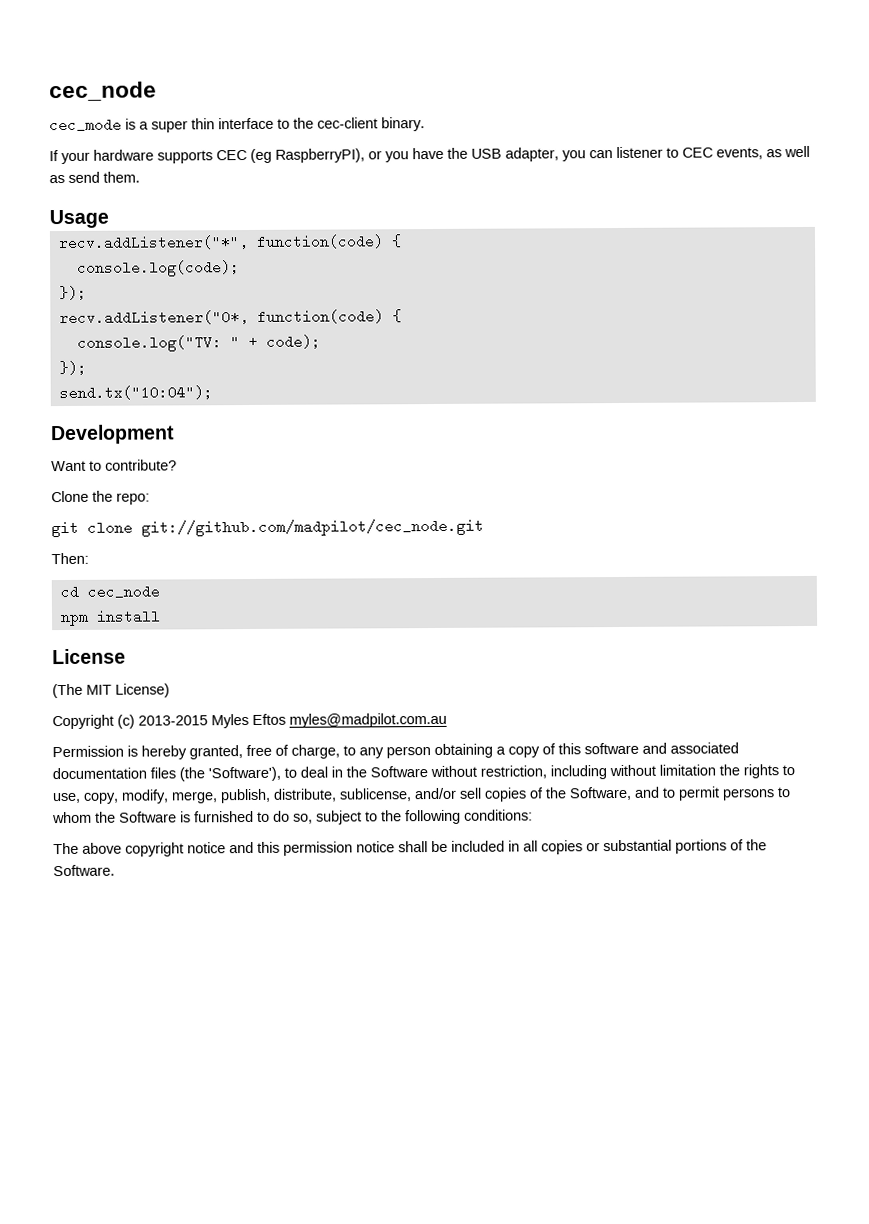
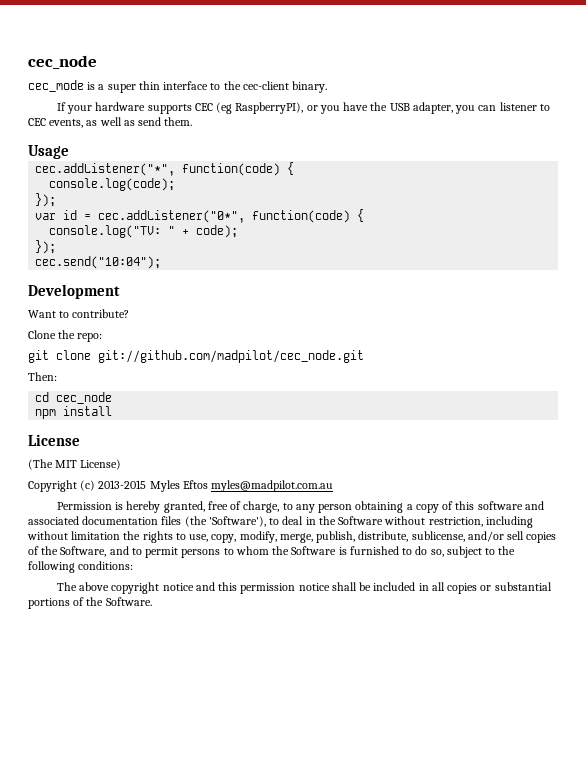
[57,235,249,251] recv.addListener("*", -> [35,163,176,176] cec.addListener("*",
[58,310,249,326] recv.addListener("0*, -> [35,210,246,223] var id = cec.addListener("0*",
[58,385,213,401] send.tx("10:04"); -> [35,256,162,269] cec.send("10:04");

